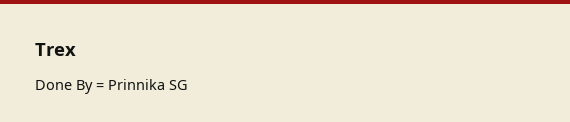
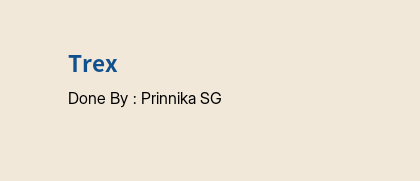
[96,83,104,90] = -> [132,95,137,104] :

